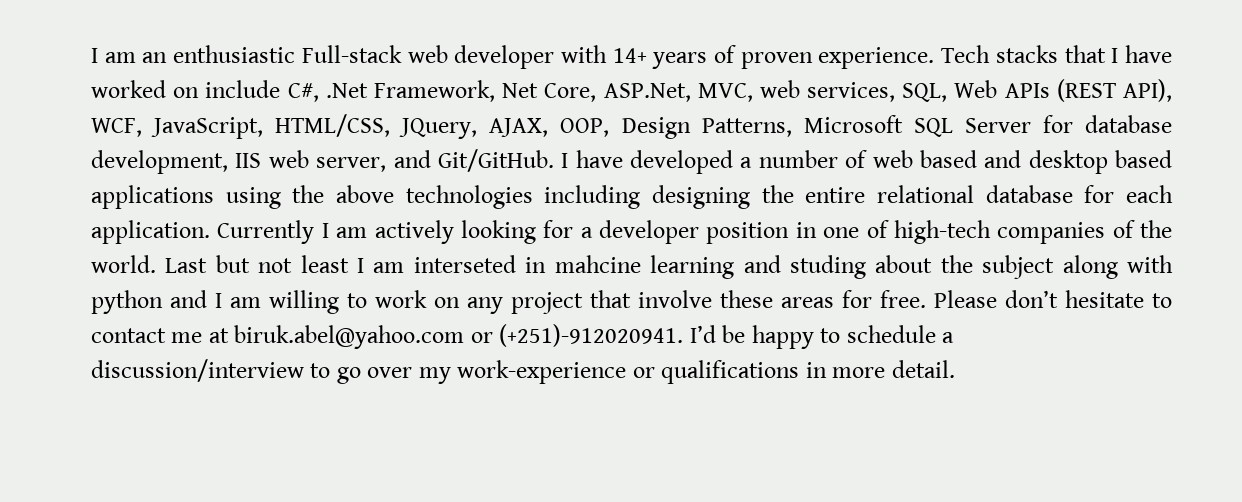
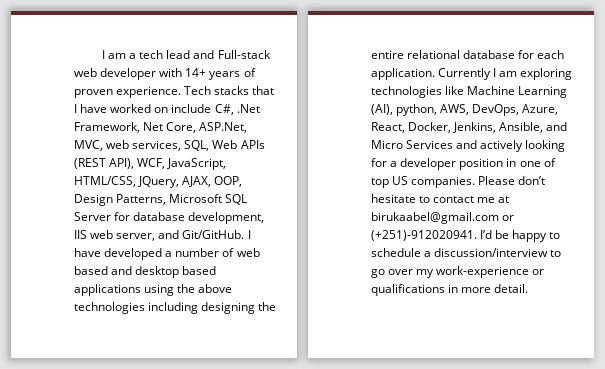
[91,45,296,63] I am an enthusiastic -> [101,50,215,59] I am a tech lead and
(368, 232) none -> [520,68,573,80] [371,86,568,98] [371,104,559,116] [371,122,568,133] [371,140,478,149] exploring technologies like Machine Learning (AI), python, AWS, DevOps, Azure, React, Docker, Jenkins, Ansible, and Micro Services and
[893,220,1172,244] [91,255,1173,279] [91,290,926,314] high-tech companies of the world. Last but not least I am interseted in mahcine learning and studing about the subject along with python and I am willing to work on any project that involve these areas for free. -> [371,176,476,188] top US companies.
[234,325,465,349] biruk.abel@yahoo.com -> [371,212,499,224] birukaabel@gmail.com

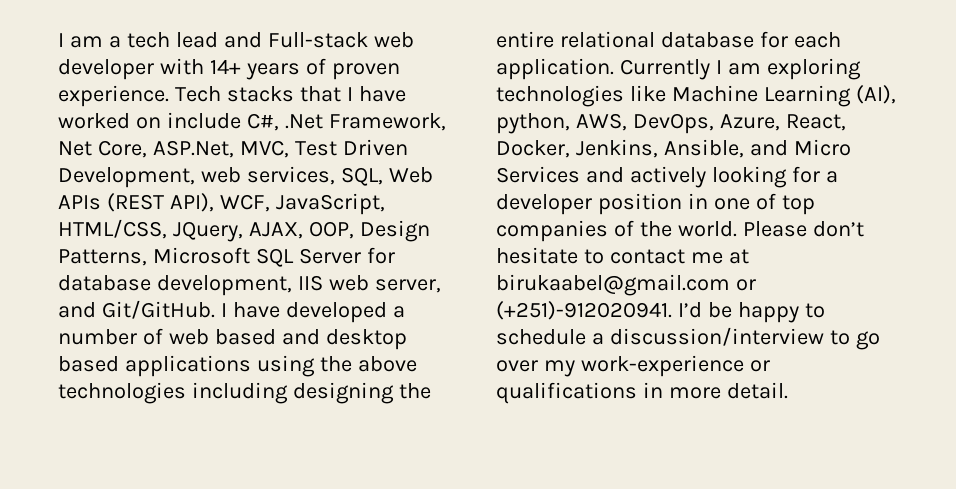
(103, 145) none -> [294,139,408,156] [58,167,195,188] Test Driven Development,
[392,176,476,188] US companies. -> [496,220,737,242] companies of the world.

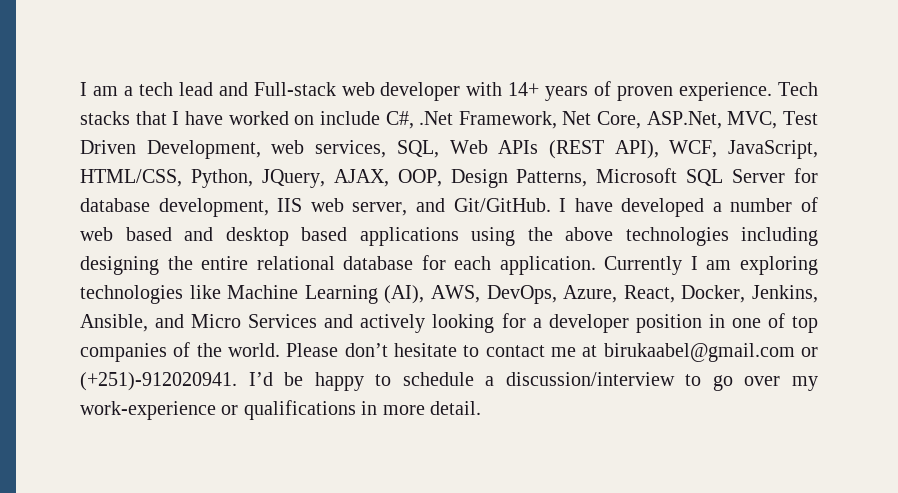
(167, 229) none -> [190,169,253,188] Python,
[496,113,570,134] python, -> (425, 294) none

